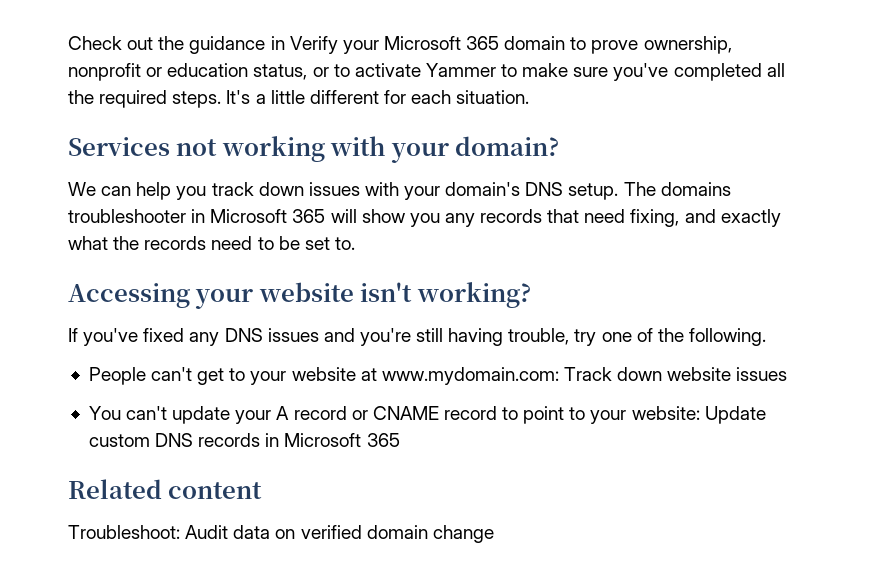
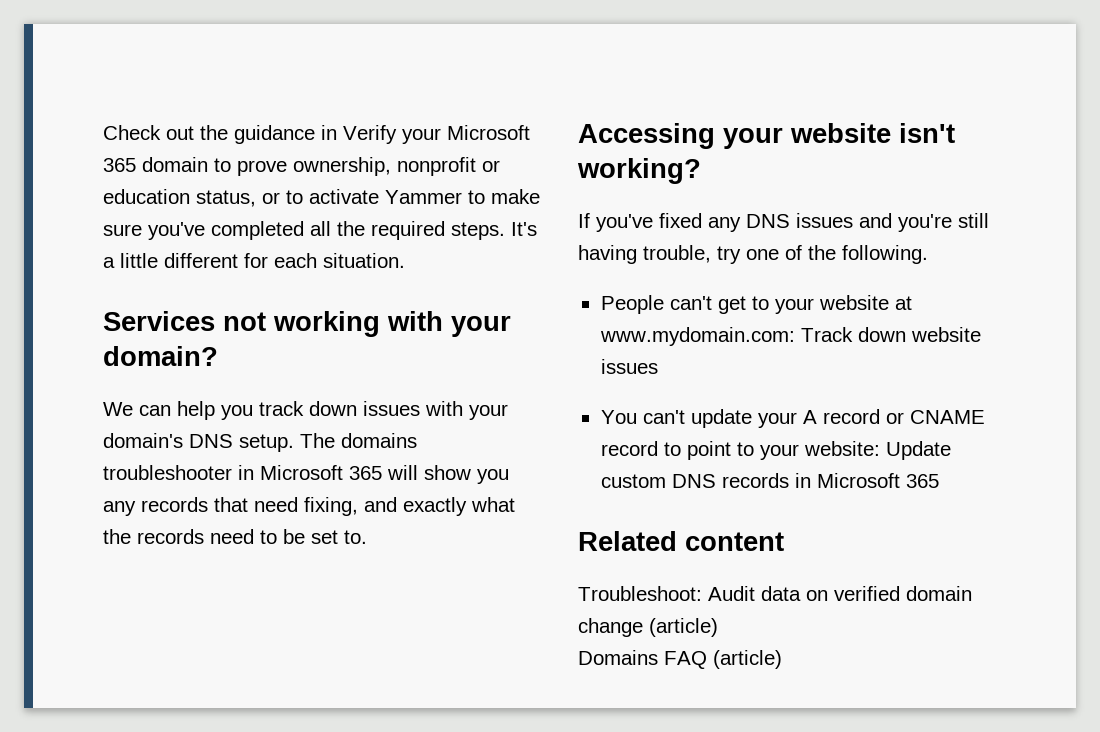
(494, 534) none -> [649,618,718,637] [578,650,782,669] (article) // Domains FAQ (article)

